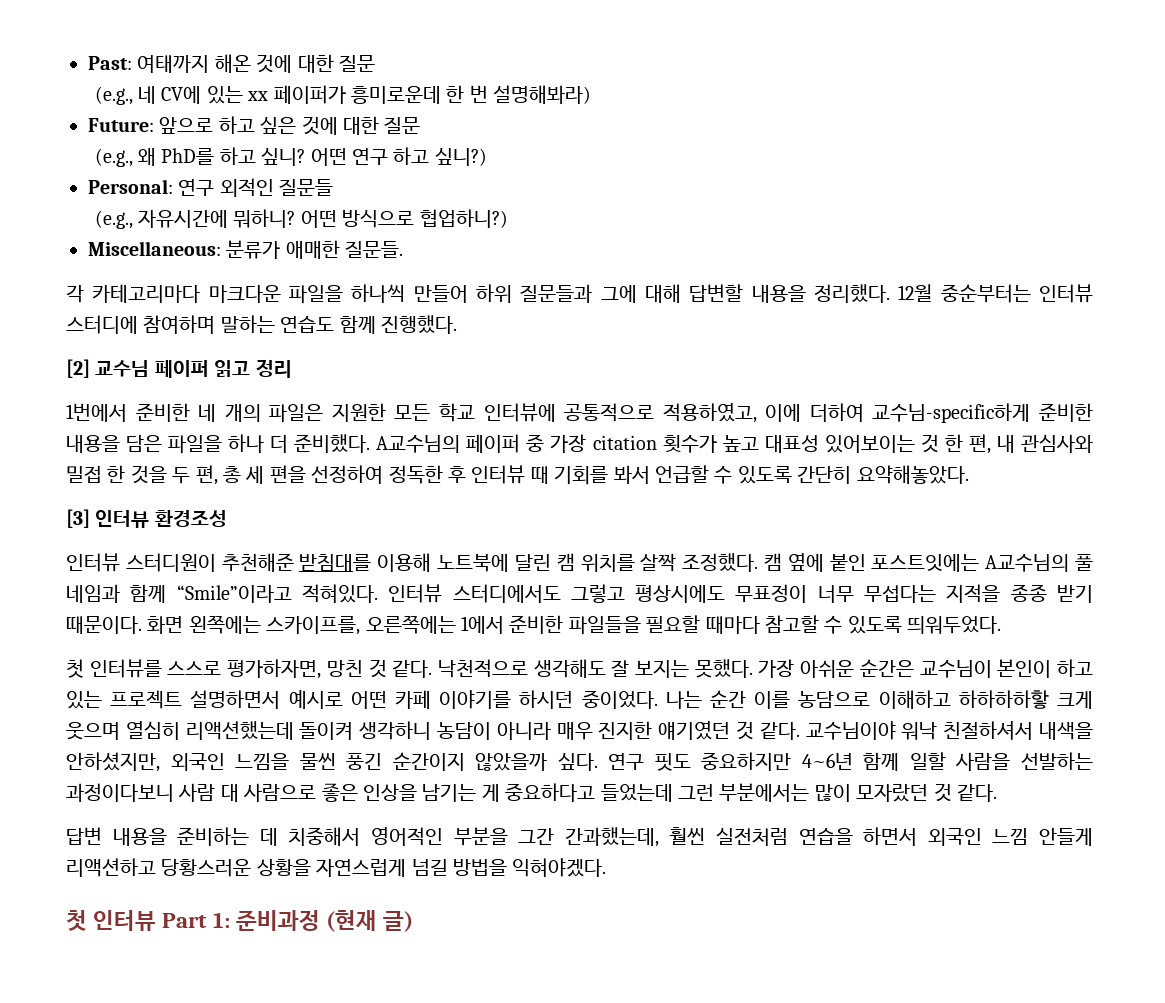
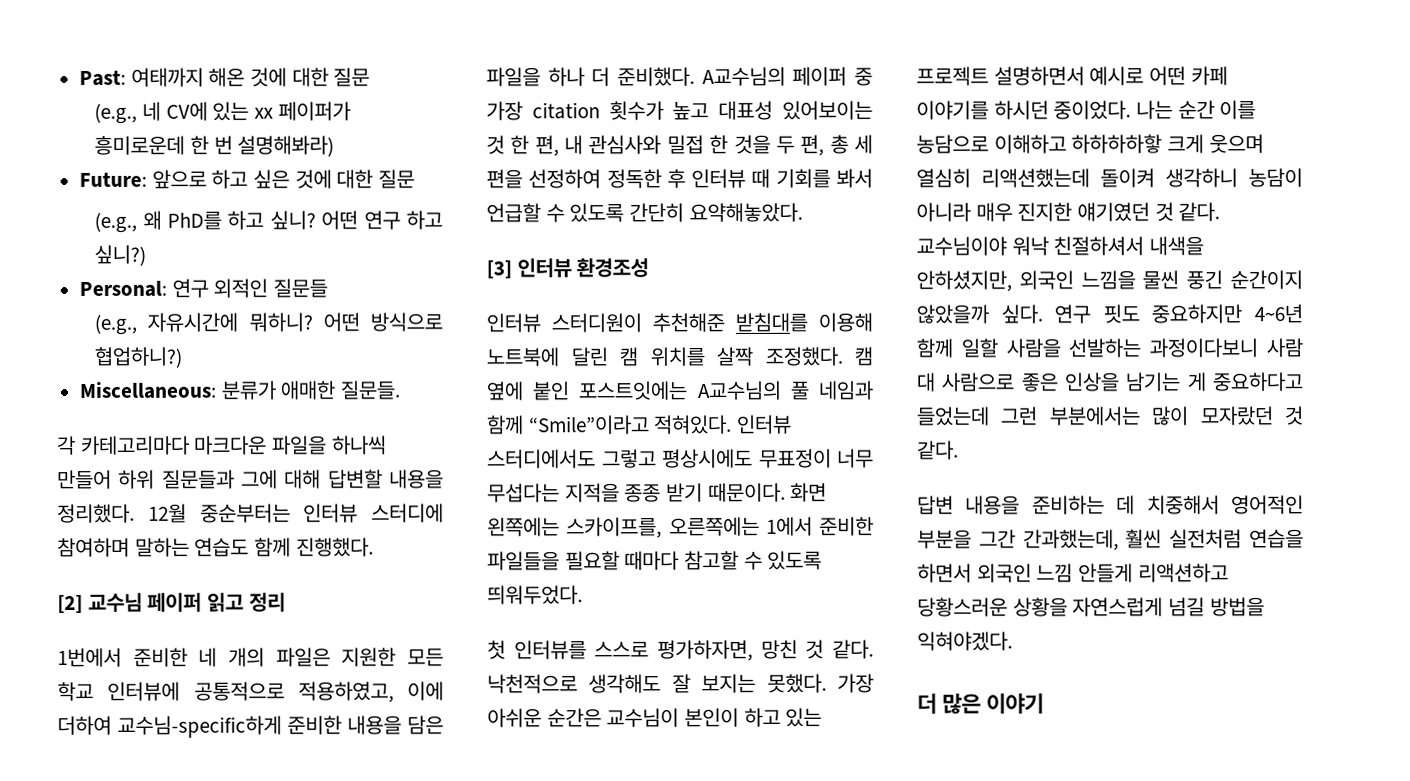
[66,910,414,932] 첫 인터뷰 Part 1: 준비과정 (현재 글) -> [917,693,1045,715] 더 많은 이야기

